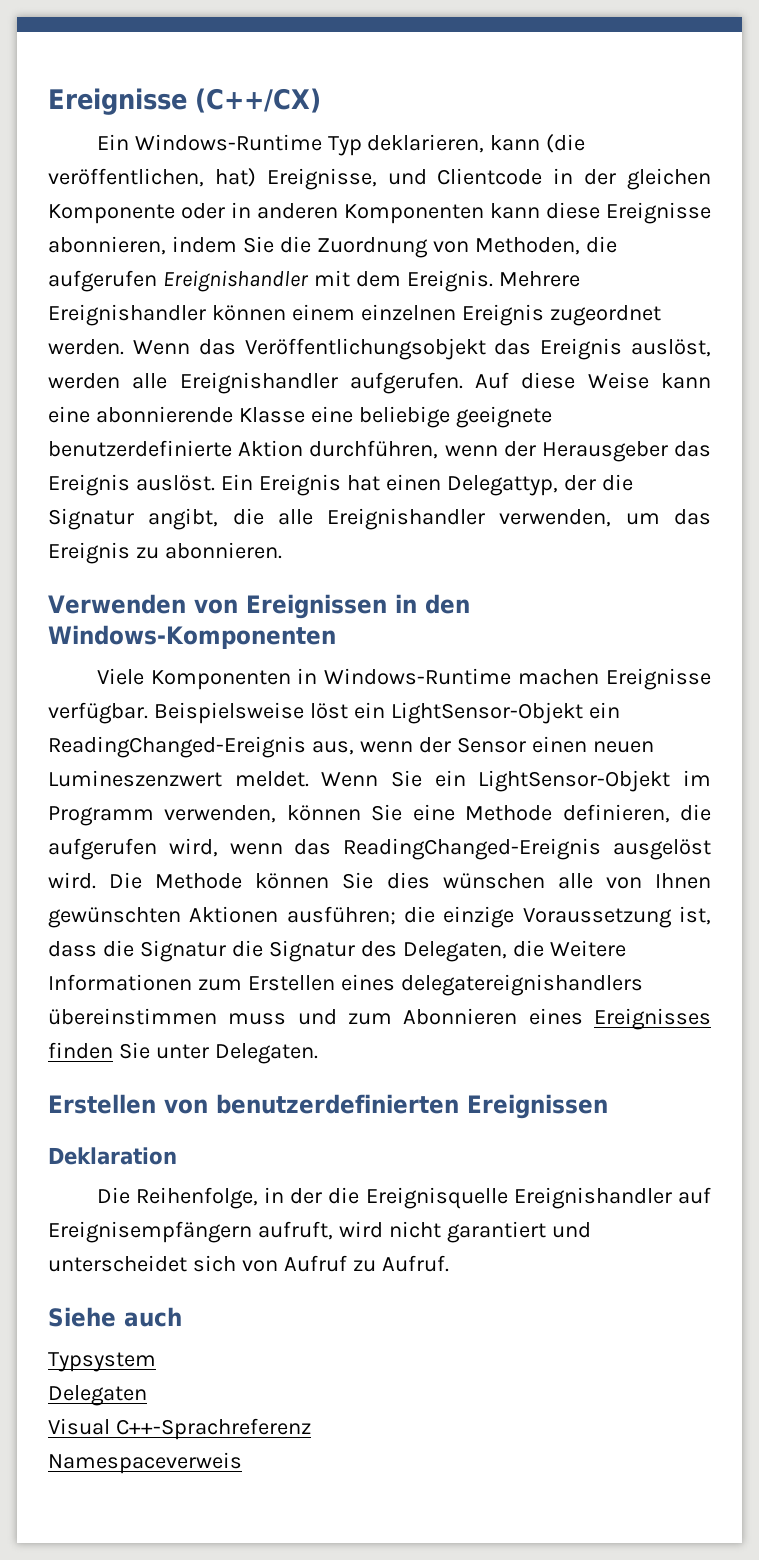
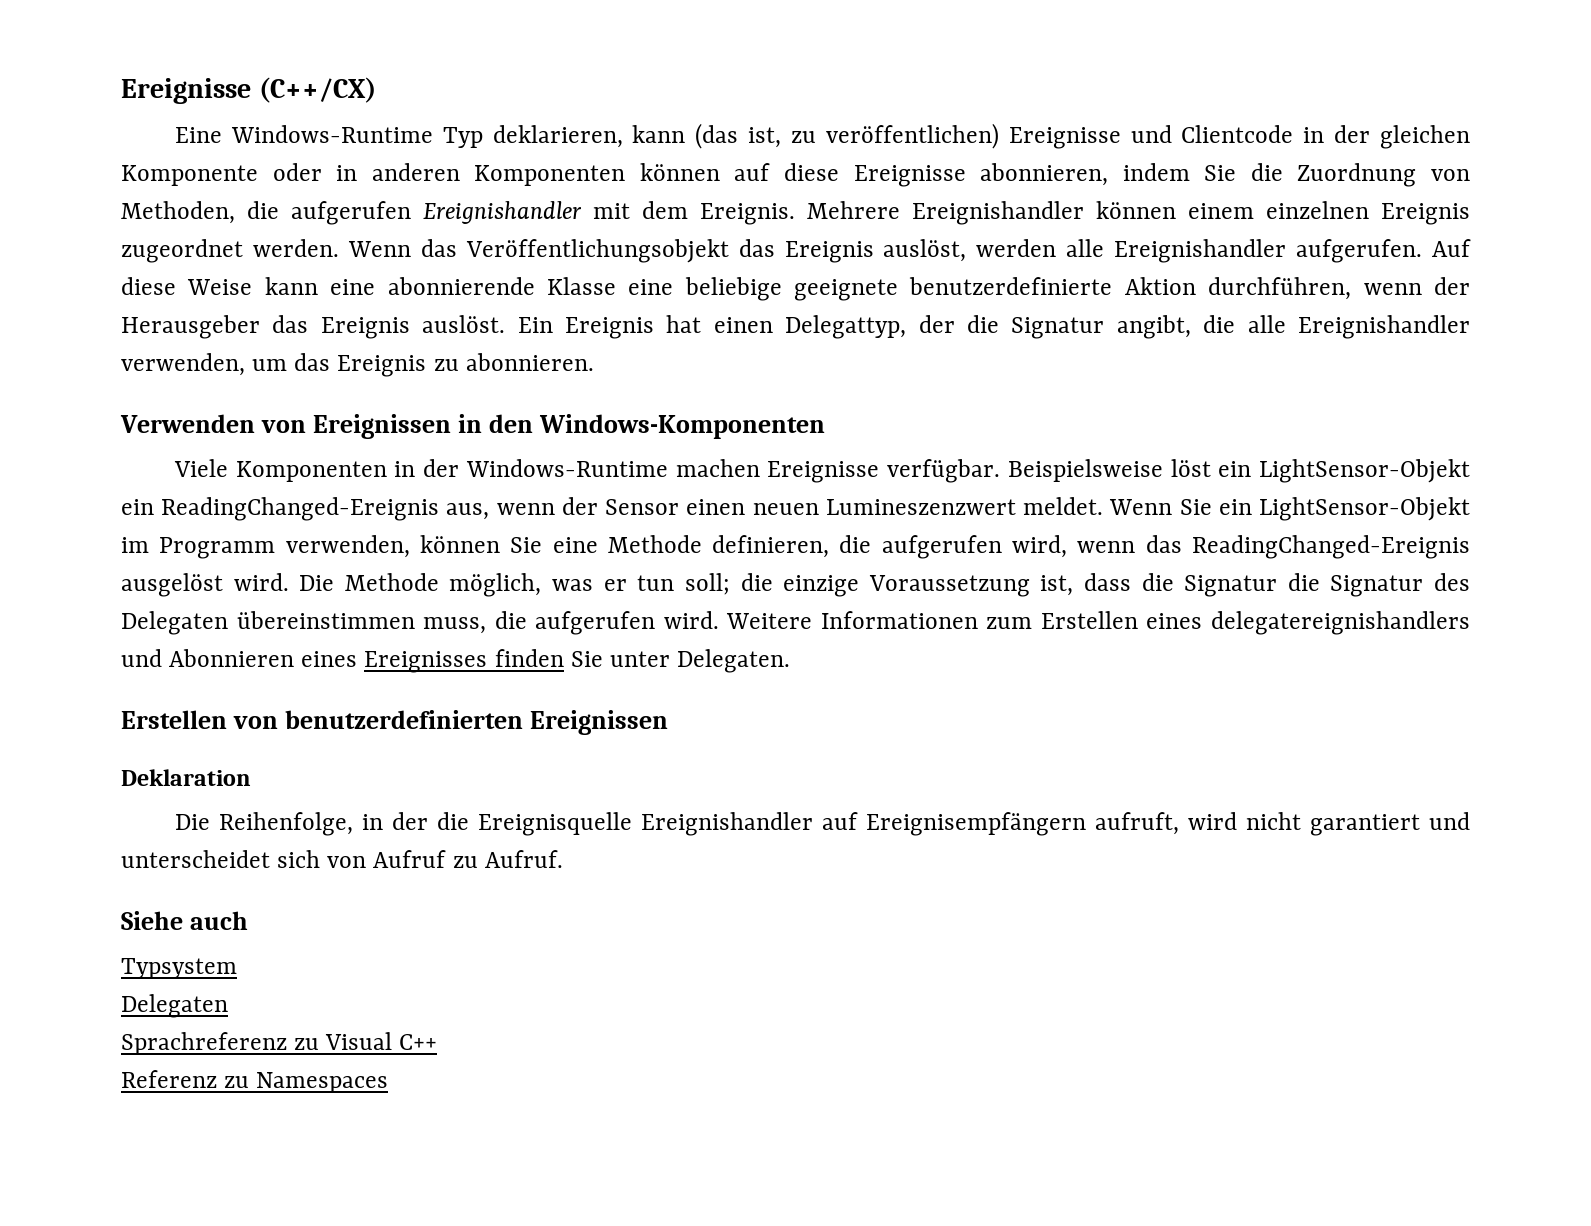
[96,134,129,150] Ein -> [175,127,223,143] Eine
[546,134,586,153] [48,168,377,190] (die veröffentlichen, hat) Ereignisse, -> [695,123,1121,149] (das ist, zu veröffentlichen) Ereignisse
[490,203,540,219] kann -> [639,163,771,181] können auf
(318, 676) none -> [423,459,460,477] der
[255,872,711,889] [48,906,396,928] können Sie dies wünschen alle von Ihnen gewünschten Aktionen ausführen; -> [449,573,730,597] möglich, was er tun soll;
[402,940,544,962] Delegaten, die -> [121,611,719,635] Delegaten übereinstimmen muss, die aufgerufen wird.
[48,1008,392,1025] übereinstimmen muss und zum -> [121,649,162,667] und
[48,1418,311,1440] [48,1452,242,1474] Visual C++-Sprachreferenz // Namespaceverweis -> [121,1032,438,1055] [121,1070,389,1093] Sprachreferenz zu Visual C++ // Referenz zu Namespaces

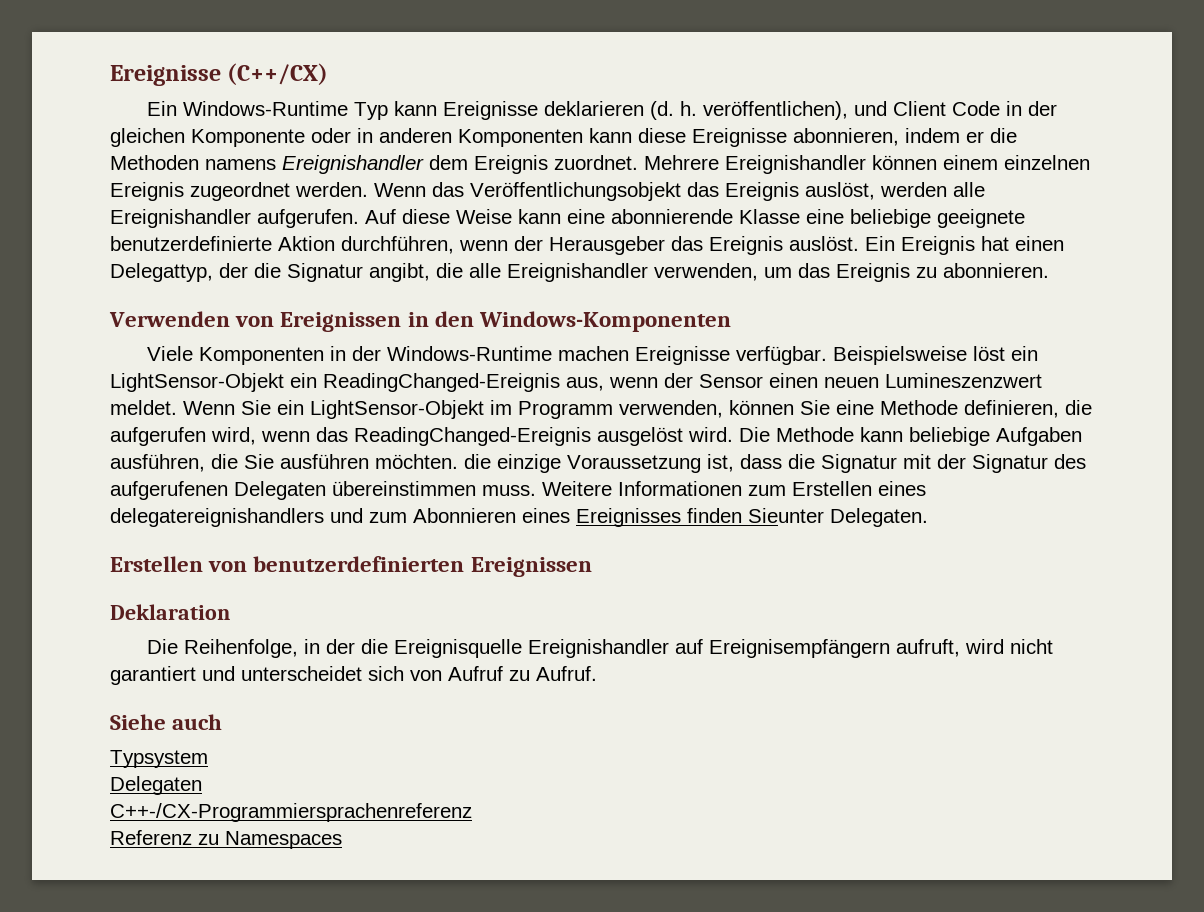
[175,127,223,143] Eine -> [147,101,178,116] Ein
[492,123,1294,149] deklarieren, kann (das ist, zu veröffentlichen) Ereignisse und Clientcode -> [394,101,1001,120] kann Ereignisse deklarieren (d. h. veröffentlichen), und Client Code
[639,163,771,181] können auf -> [589,128,632,143] kann
[1204,163,1471,187] [121,201,795,225] Sie die Zuordnung von Methoden, die aufgerufen Ereignishandler mit dem Ereignis. -> [966,128,1017,143] [110,155,638,174] er die Methoden namens Ereignishandler dem Ereignis zuordnet.
[449,573,730,597] möglich, was er tun soll; -> [860,427,1082,446] [110,454,458,472] kann beliebige Aufgaben ausführen, die Sie ausführen möchten.
[1287,573,1320,591] die -> [903,454,966,469] mit der
(1470, 582) none -> [110,481,228,500] aufgerufenen
[423,611,719,635] muss, die aufgerufen wird. -> [482,485,536,496] muss.
(162, 658) none -> [369,512,407,523] zum
[570,651,670,667] Sie unter -> [748,508,824,523] Sieunter
[121,1032,438,1055] Sprachreferenz zu Visual C++ -> [110,803,472,822] C++-/CX-Programmiersprachenreferenz

